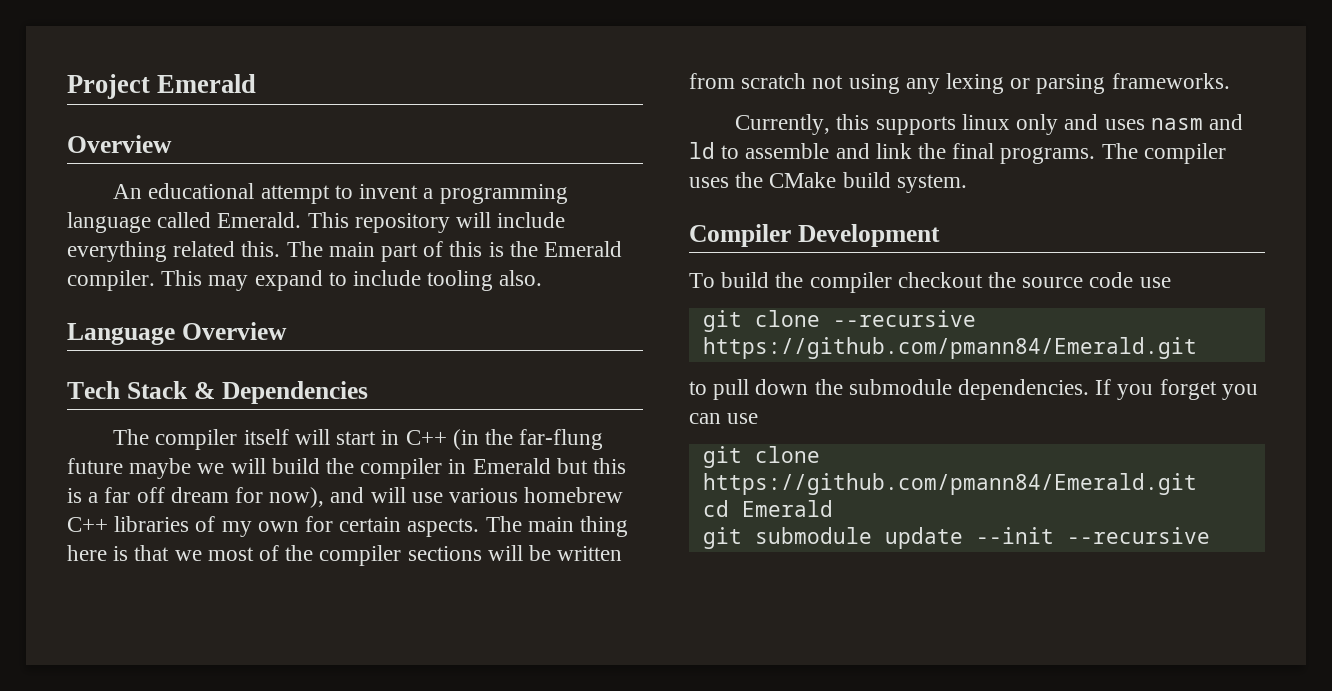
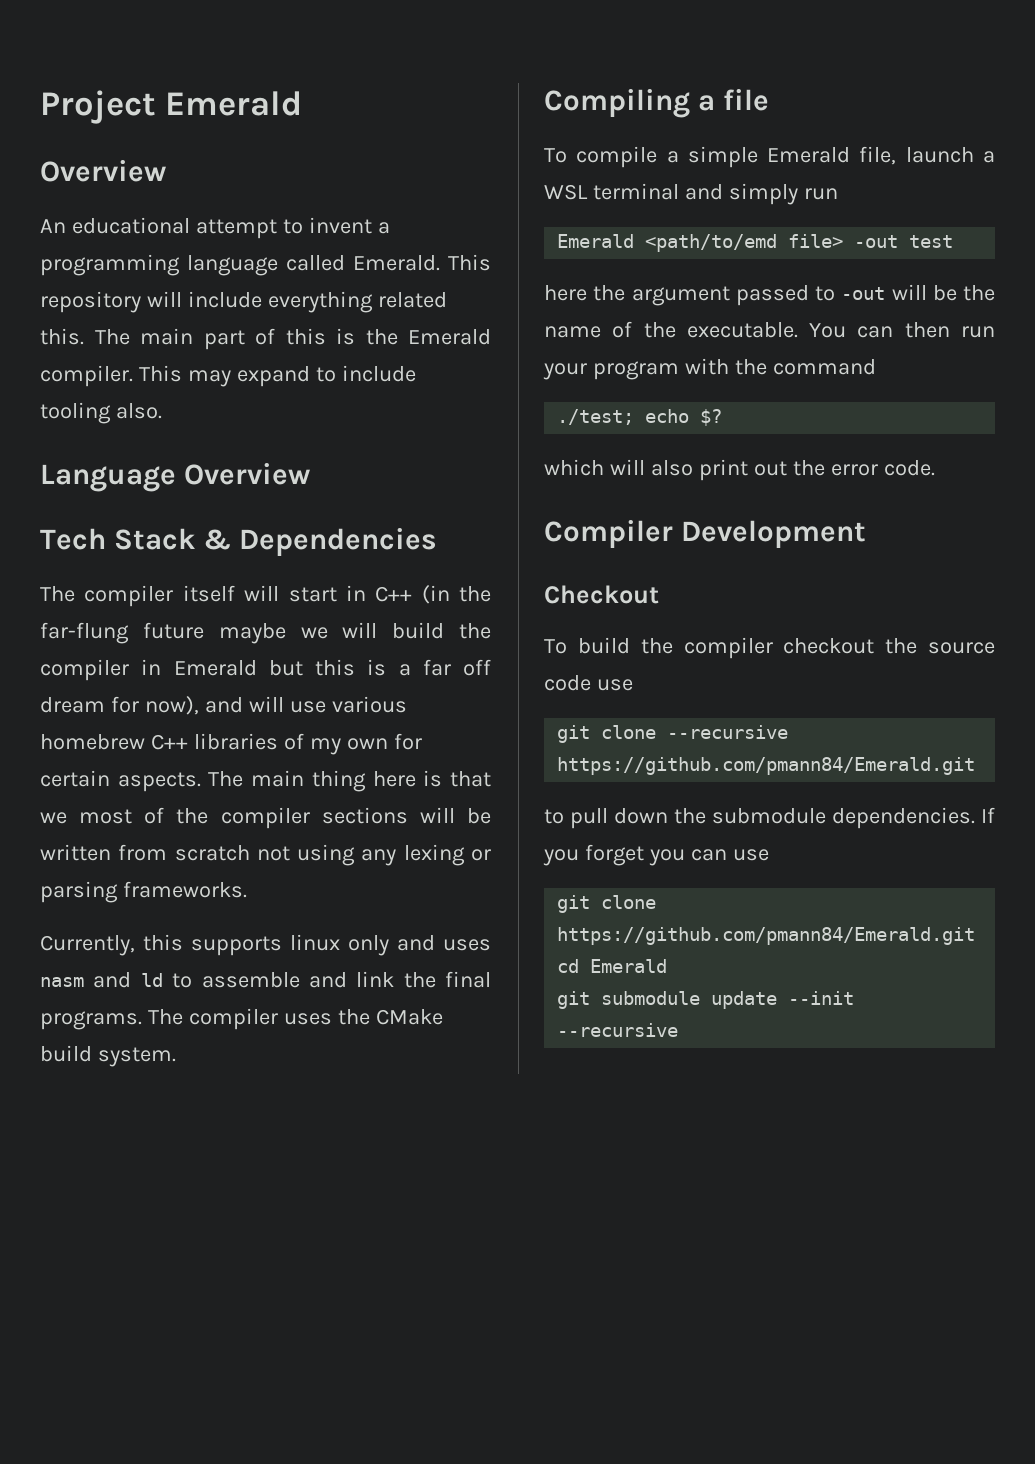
(967, 183) none -> [544,89,769,118] [544,146,995,168] [544,183,838,205] [557,234,954,252] [544,284,995,306] [544,321,995,338] [543,358,876,380] [557,409,723,426] [544,459,935,481] // Compiling a file // To compile a simple Emerald file, launch a WSL terminal and simply run // Emerald <path/to/emd file> -out test // here the argument passed to -out will be the name of the executable. You can then run your program with the command // ./test; echo $? // which will also print out the error code.
(940, 235) none -> [544,585,659,604] // Checkout

